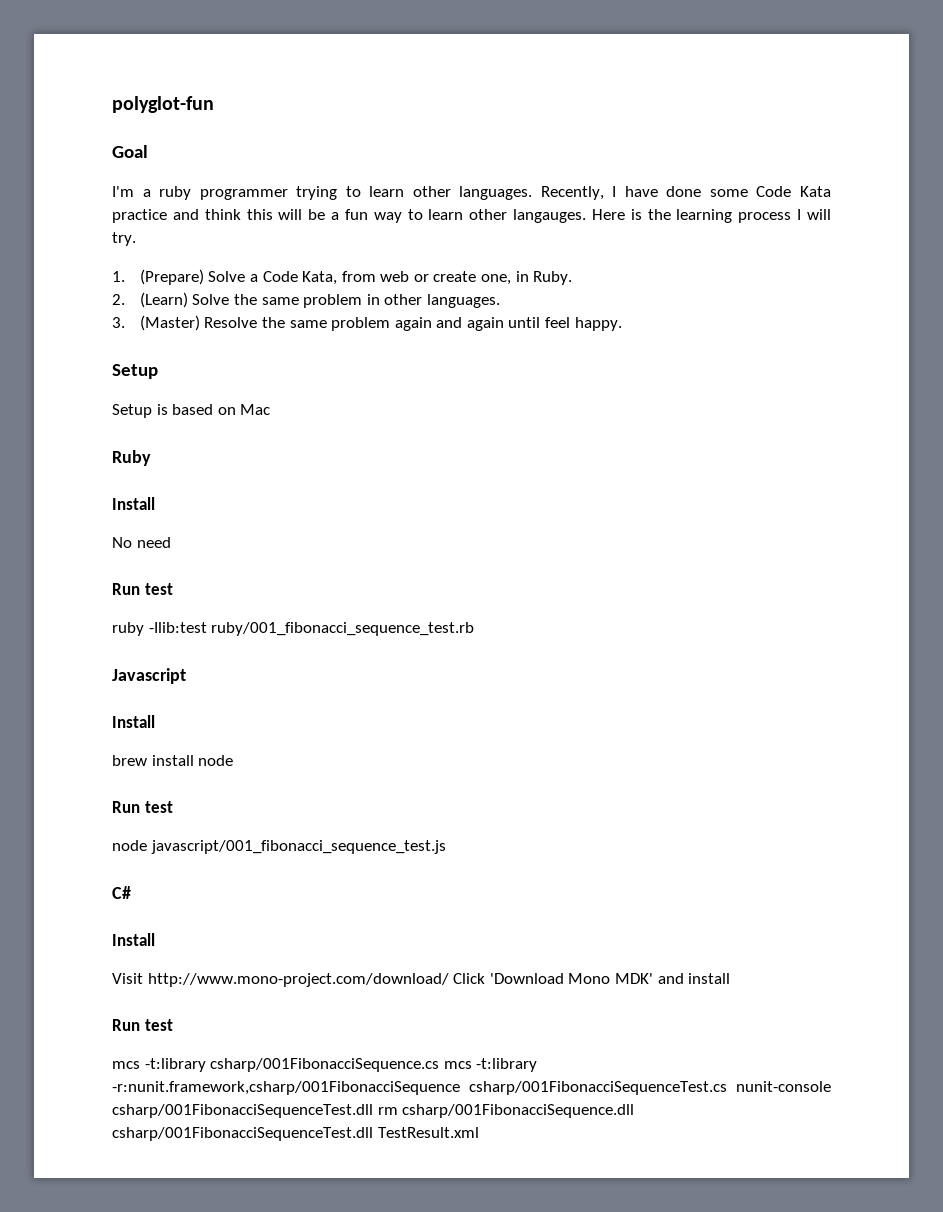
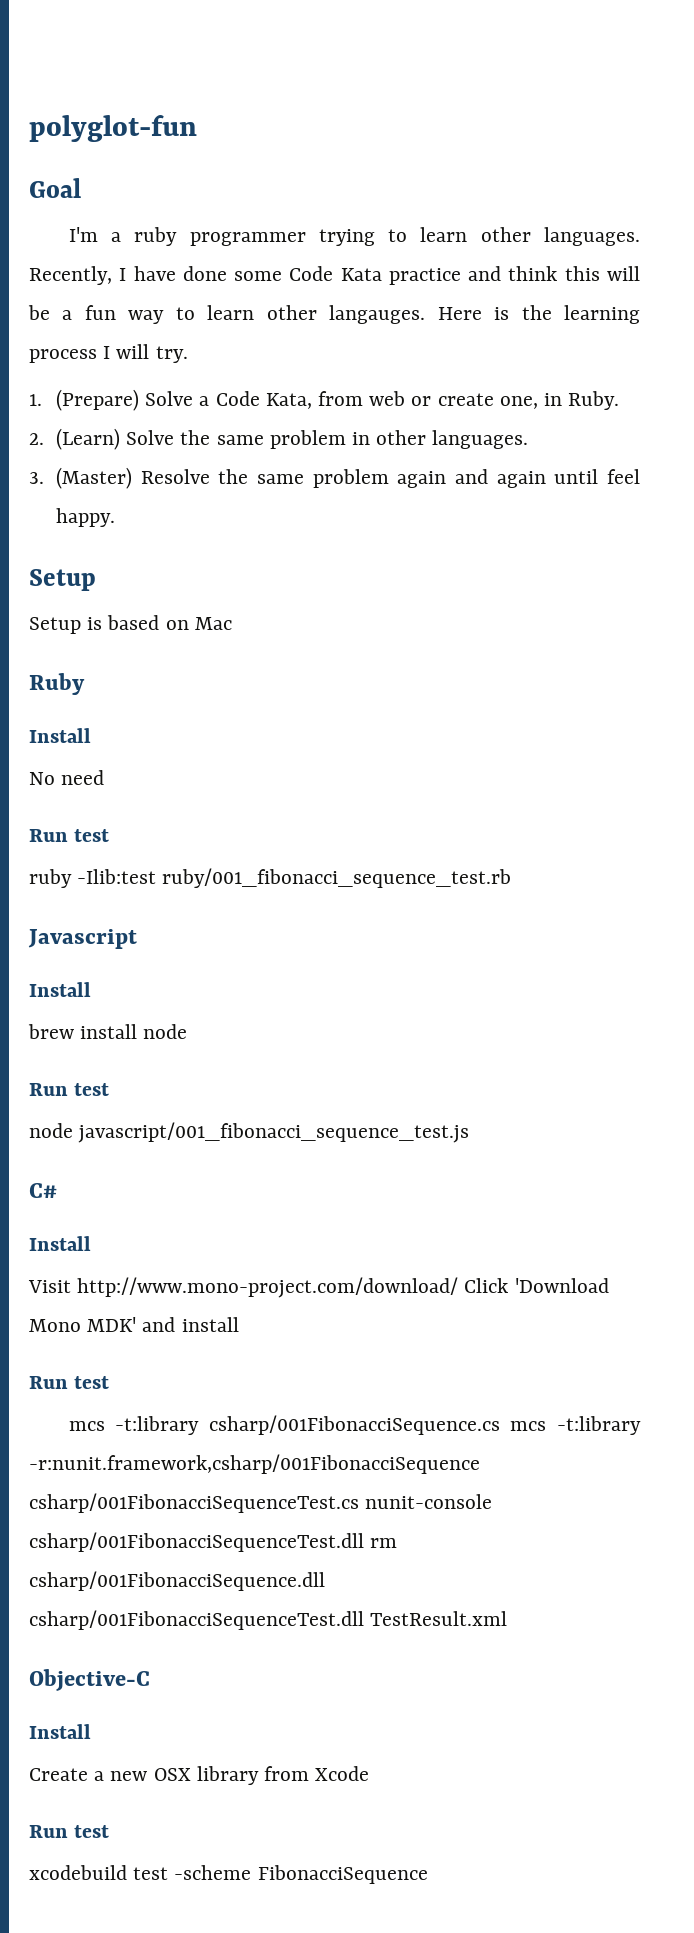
(479, 1132) none -> [29,1669,150,1691] [29,1724,91,1739] [29,1766,370,1785] [29,1825,110,1838] [29,1865,428,1884] // Objective-C // Install // Create a new OSX library from Xcode // Run test // xcodebuild test -scheme FibonacciSequence

